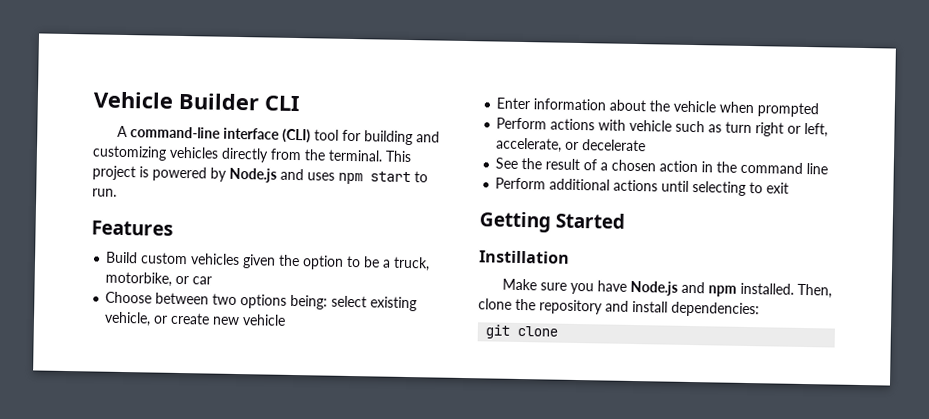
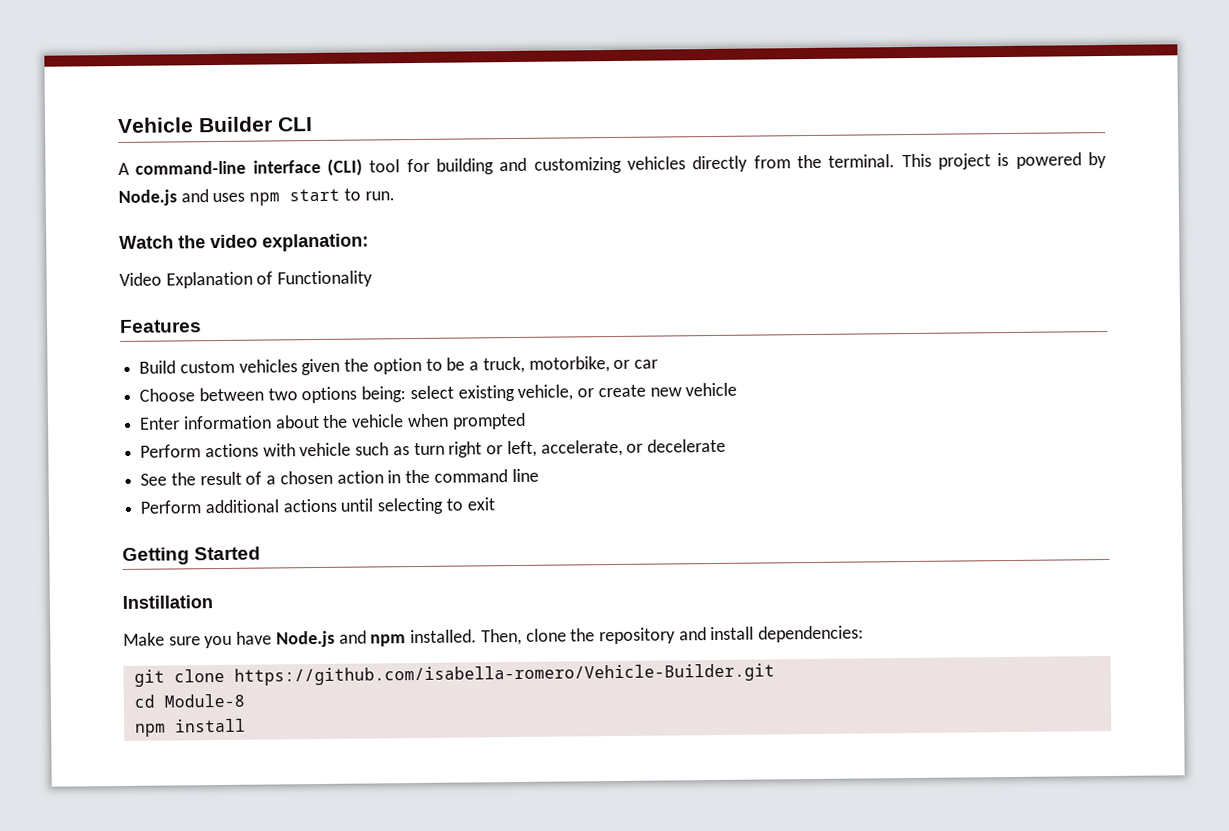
(117, 192) none -> [119,233,369,252] [119,270,374,289] // Watch the video explanation: // Video Explanation of Functionality
(559, 331) none -> [233,663,775,686] [133,693,245,708] [134,718,246,737] https://github.com/isabella-romero/Vehicle-Builder.git // cd Module-8 // npm install

